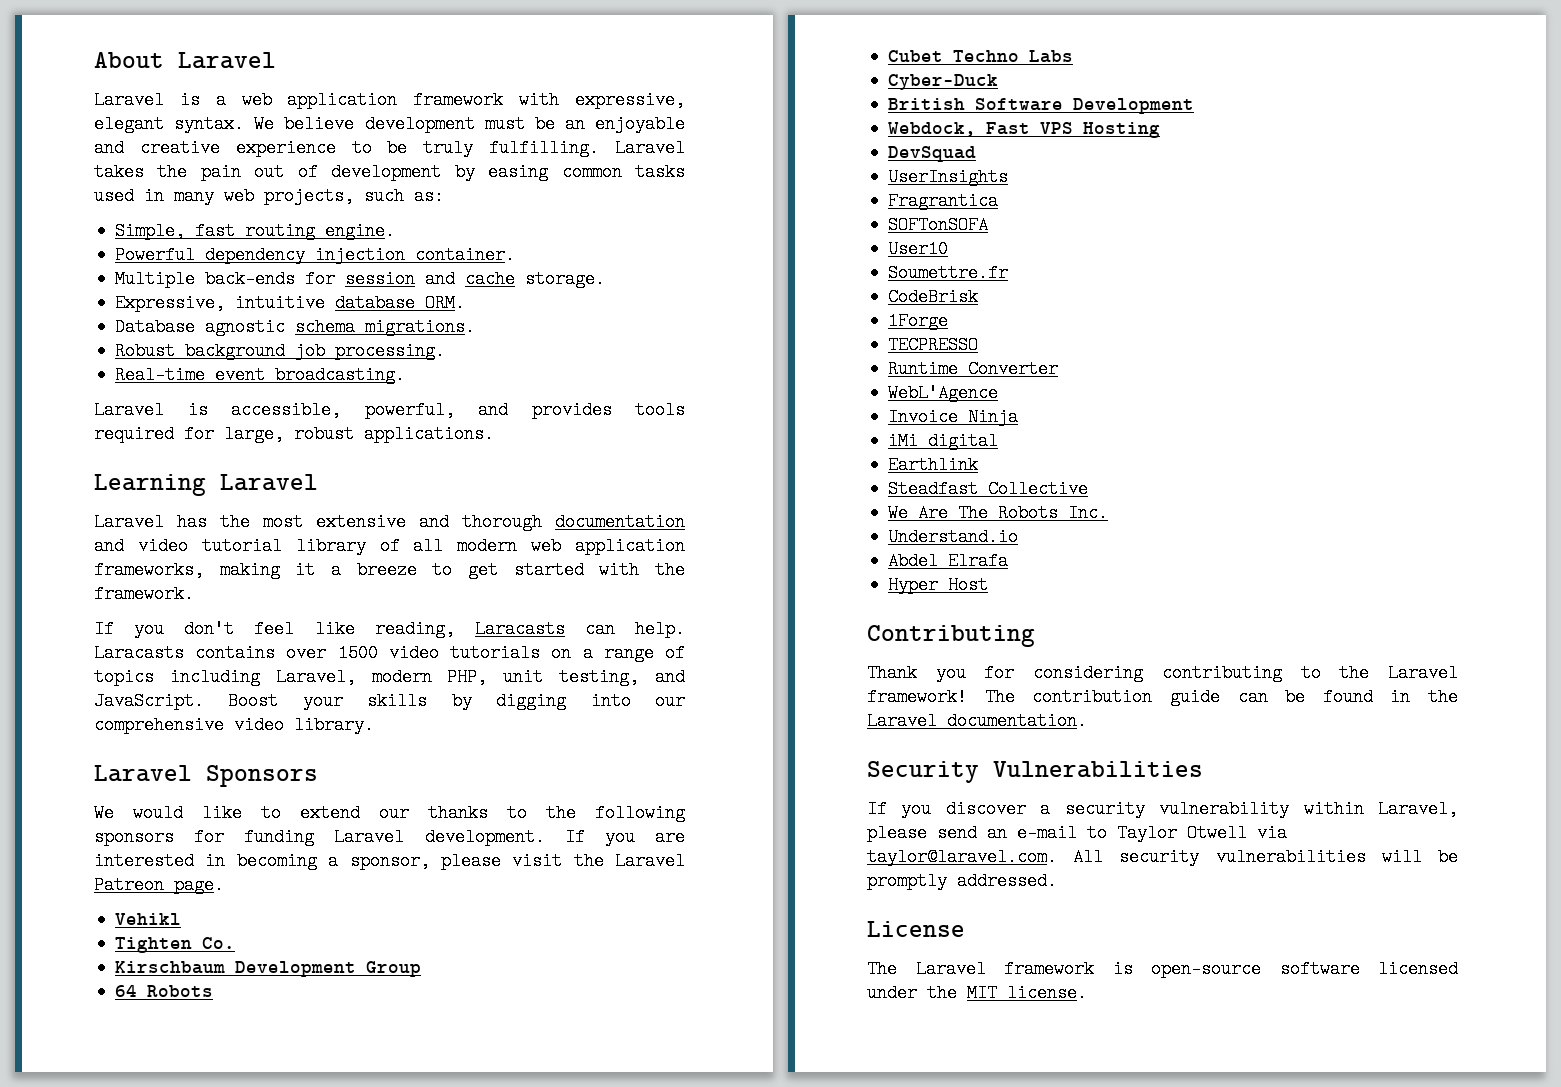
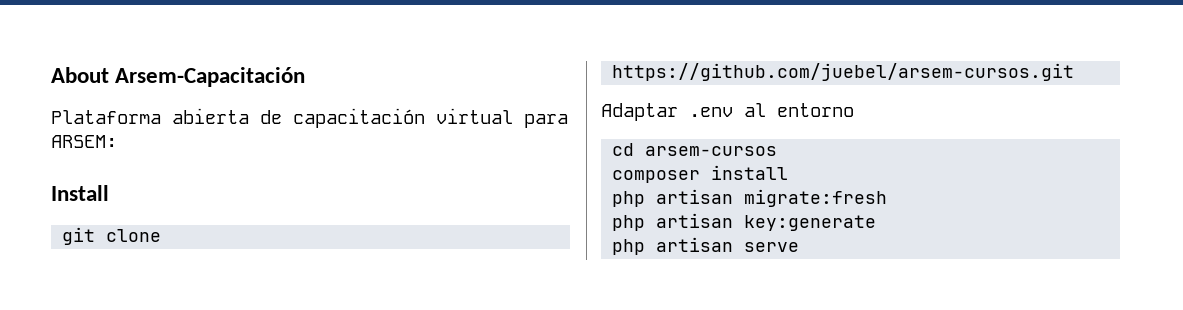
[178,52,276,69] [94,91,685,109] [94,115,685,133] [94,139,685,157] [94,163,686,181] [94,187,444,205] [115,222,396,240] [115,246,516,264] [115,270,606,288] [115,294,466,312] [115,318,476,336] [115,342,446,360] [115,366,406,384] [94,401,685,419] [94,425,494,443] [94,474,318,496] [94,513,685,531] [94,537,685,555] [94,561,686,579] [94,585,194,603] [94,620,685,638] [94,644,685,662] [94,668,685,686] [94,692,686,710] [94,716,374,734] [94,765,318,787] [94,804,685,822] [94,828,685,846] [94,852,685,870] [94,876,224,894] [115,913,182,925] [115,937,236,953] [115,961,422,977] [115,985,214,997] [888,50,1074,63] [888,74,999,90] [888,98,1195,114] [888,122,1161,138] [888,146,977,162] [888,168,1009,186] [888,192,999,210] [888,216,989,234] [888,240,949,258] [888,264,1009,282] [888,288,979,306] [888,312,949,330] [888,336,979,354] [888,360,1059,378] [888,384,999,402] [888,408,1019,426] [888,432,999,450] [888,456,979,474] [888,480,1089,498] [888,504,1109,522] [888,528,1019,546] [888,552,1009,570] [888,576,989,594] [867,625,1035,647] [867,664,1458,682] [867,688,1458,706] [867,712,1087,730] [867,761,1203,783] [867,800,1458,818] [867,824,1287,842] [867,848,1458,866] [867,872,1057,890] [867,921,965,937] [867,960,1458,978] [867,984,1087,1002] Laravel // Laravel is a web application framework with expressive, elegant syntax. We believe development must be an enjoyable and creative experience to be truly fulfilling. Laravel takes the pain out of development by easing common tasks used in many web projects, such as: // Simple, fast routing engine. // Powerful dependency injection container. // Multiple back-ends for session and cache storage. // Expressive, intuitive database ORM. // Database agnostic schema migrations. // Robust background job processing. // Real-time event broadcasting. // Laravel is accessible, powerful, and provides tools required for large, robust applications. // Learning Laravel // Laravel has the most extensive and thorough documentation and video tutorial library of all modern web application frameworks, making it a breeze to get started with the framework. // If you don't feel like reading, Laracasts can help. Laracasts contains over 1500 video tutorials on a range of topics including Laravel, modern PHP, unit testing, and JavaScript. Boost your skills by digging into our comprehensive video library. // Laravel Sponsors // We would like to extend our thanks to the following sponsors for funding Laravel development. If you are interested in becoming a sponsor, please visit the Laravel Patreon page. // Vehikl // Tighten Co. // Kirschbaum Development Group // 64 Robots // Cubet Techno Labs // Cyber-Duck // British Software Development // Webdock, Fast VPS Hosting // DevSquad // UserInsights // Fragrantica // SOFTonSOFA // User10 // Soumettre.fr // CodeBrisk // 1Forge // TECPRESSO // Runtime Converter // WebL'Agence // Invoice Ninja // iMi digital // Earthlink // Steadfast Collective // We Are The Robots Inc. // Understand.io // Abdel Elrafa // Hyper Host // Contributing // Thank you for considering contributing to the Laravel framework! The contribution guide can be found in the Laravel documentation. // Security Vulnerabilities // If you discover a security vulnerability within Laravel, please send an e-mail to Taylor Otwell via taylor@laravel.com. All security vulnerabilities will be promptly addressed. // License // The Laravel framework is open-source software licensed under the MIT license. -> [115,67,306,87] [51,108,568,128] [51,135,117,148] [51,185,109,201] [62,227,162,245] [612,63,1075,81] [601,103,854,121] [612,143,778,156] [612,165,789,183] [612,189,888,207] [612,213,877,231] [612,237,800,255] Arsem-Capacitación // Plataforma abierta de capacitación virtual para ARSEM: // Install // git clone https://github.com/juebel/arsem-cursos.git // Adaptar .env al entorno // cd arsem-cursos // composer install // php artisan migrate:fresh // php artisan key:generate // php artisan serve

